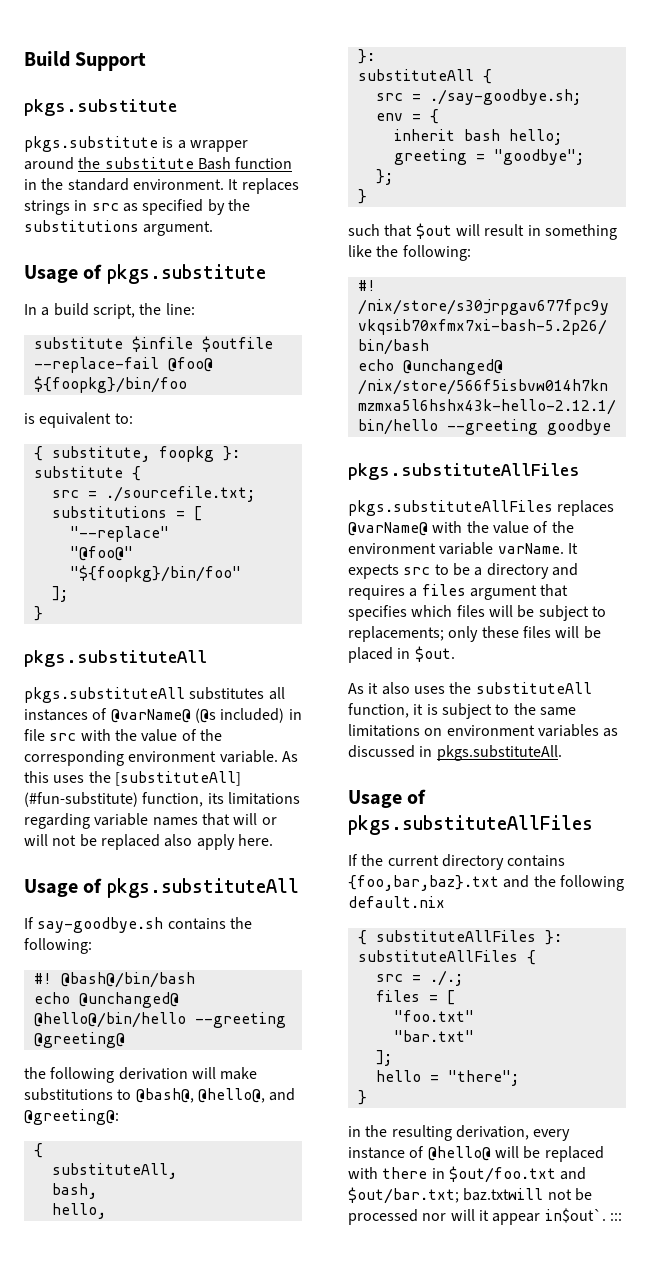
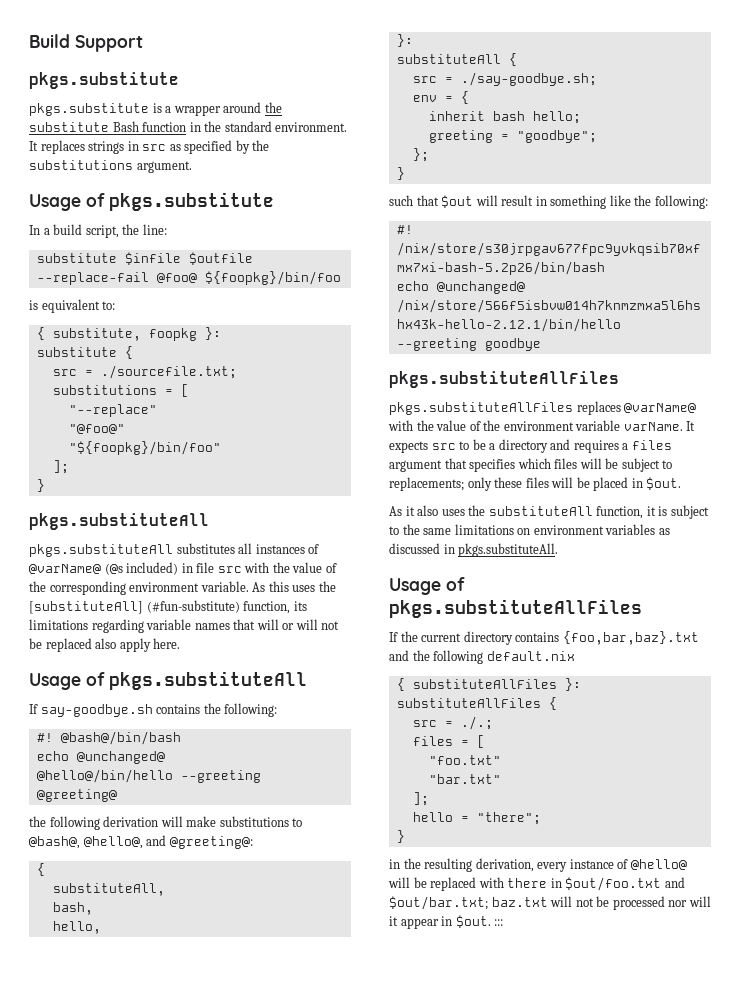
[463,1188,544,1201] baz.txtwill -> [491,896,573,907] baz.txt will
[544,1208,606,1223] in$out`. -> [441,915,491,928] in $out.

